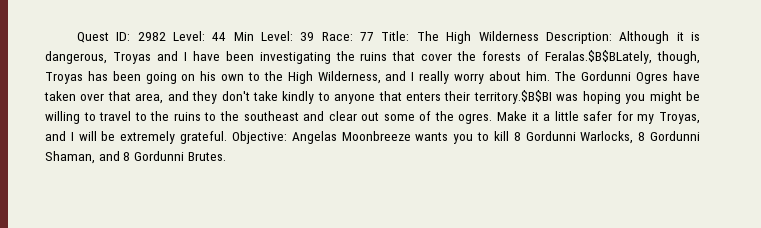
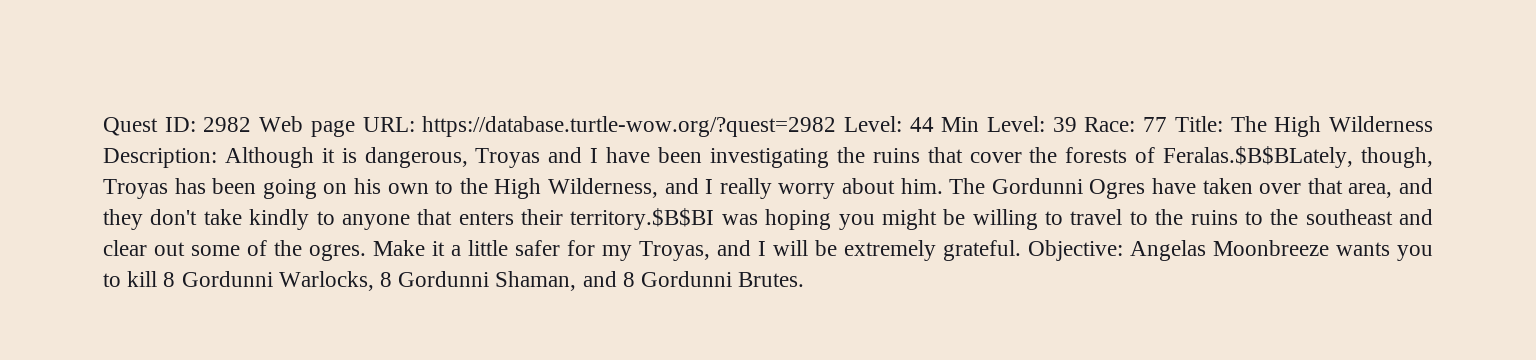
(166, 36) none -> [259,116,837,137] Web page URL: https://database.turtle-wow.org/?quest=2982

